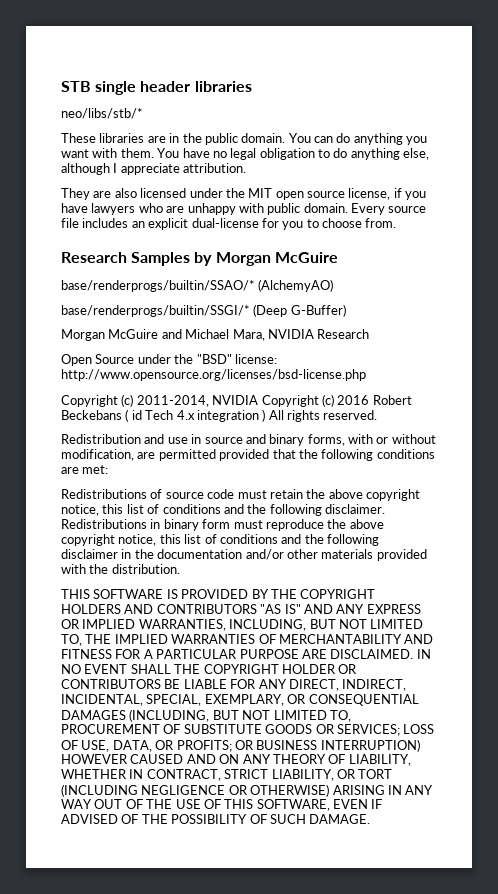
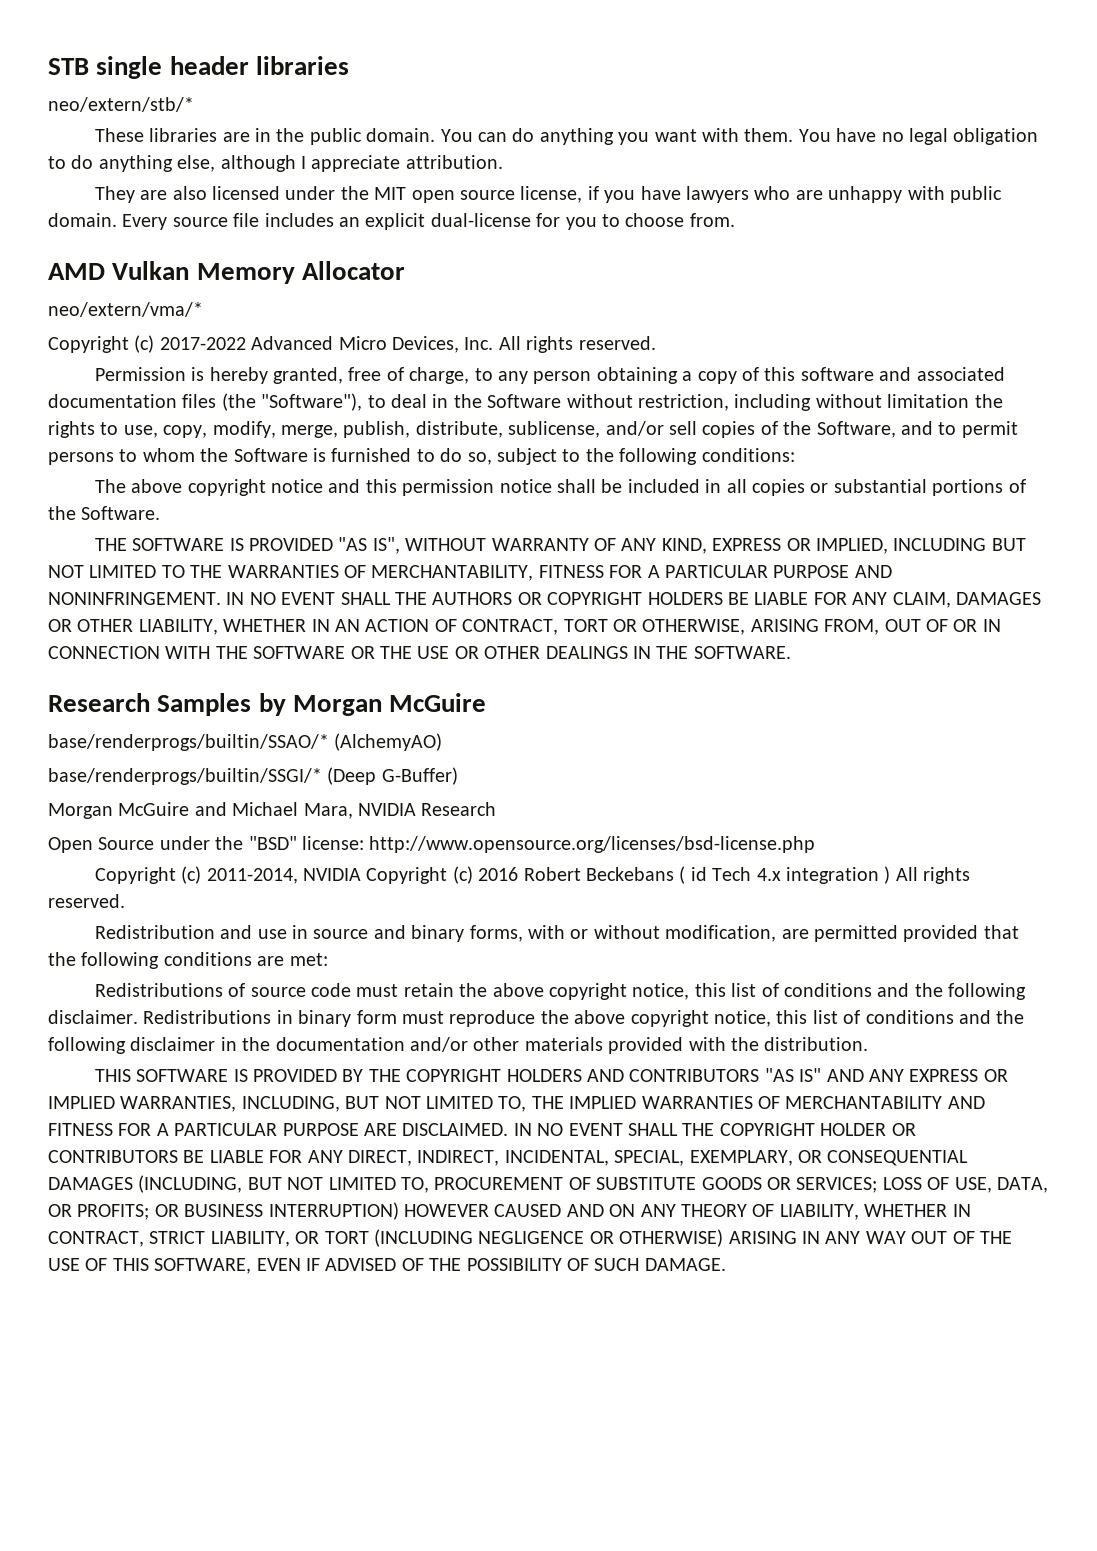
[61,108,143,119] neo/libs/stb/* -> [48,97,194,112] neo/extern/stb/*
(397, 223) none -> [48,261,405,284] [48,302,203,317] [48,335,656,353] [94,367,1005,384] [48,393,1003,411] [48,421,1018,438] [48,448,795,465] [94,479,1026,496] [48,506,161,520] [94,537,1026,554] [48,565,892,581] [48,592,1041,608] [48,619,1001,635] [48,646,791,659] // AMD Vulkan Memory Allocator // neo/extern/vma/* // Copyright (c) 2017-2022 Advanced Micro Devices, Inc. All rights reserved. // Permission is hereby granted, free of charge, to any person obtaining a copy of this software and associated documentation files (the "Software"), to deal in the Software without restriction, including without limitation the rights to use, copy, modify, merge, publish, distribute, sublicense, and/or sell copies of the Software, and to permit persons to whom the Software is furnished to do so, subject to the following conditions: // The above copyright notice and this permission notice shall be included in all copies or substantial portions of the Software. // THE SOFTWARE IS PROVIDED "AS IS", WITHOUT WARRANTY OF ANY KIND, EXPRESS OR IMPLIED, INCLUDING BUT NOT LIMITED TO THE WARRANTIES OF MERCHANTABILITY, FITNESS FOR A PARTICULAR PURPOSE AND NONINFRINGEMENT. IN NO EVENT SHALL THE AUTHORS OR COPYRIGHT HOLDERS BE LIABLE FOR ANY CLAIM, DAMAGES OR OTHER LIABILITY, WHETHER IN AN ACTION OF CONTRACT, TORT OR OTHERWISE, ARISING FROM, OUT OF OR IN CONNECTION WITH THE SOFTWARE OR THE USE OR OTHER DEALINGS IN THE SOFTWARE.

